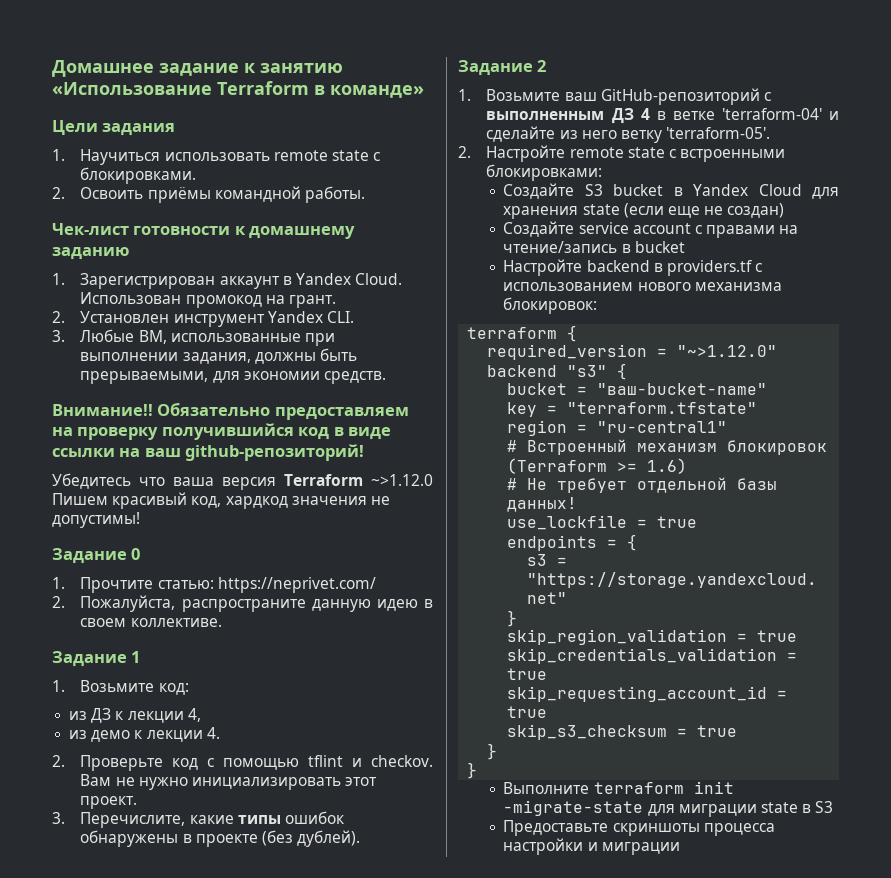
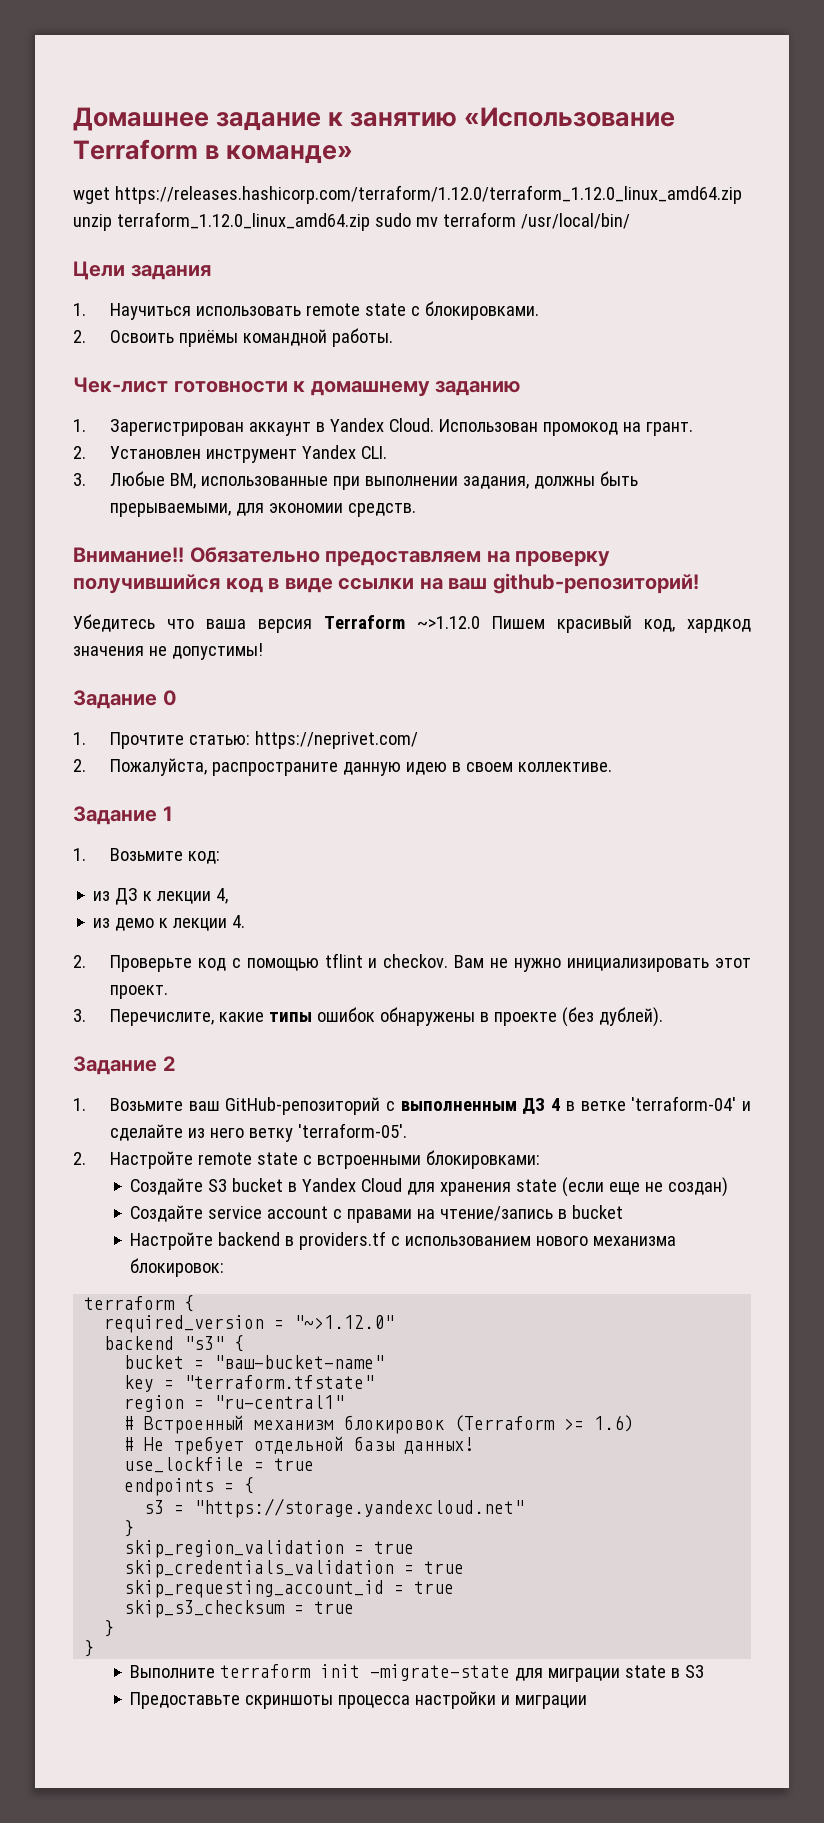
(424, 91) none -> [73,185,742,204] [73,212,630,231] // wget https://releases.hashicorp.com/terraform/1.12.0/terraform_1.12.0_linux_amd64.zip unzip terraform_1.12.0_linux_amd64.zip sudo mv terraform /usr/local/bin/

